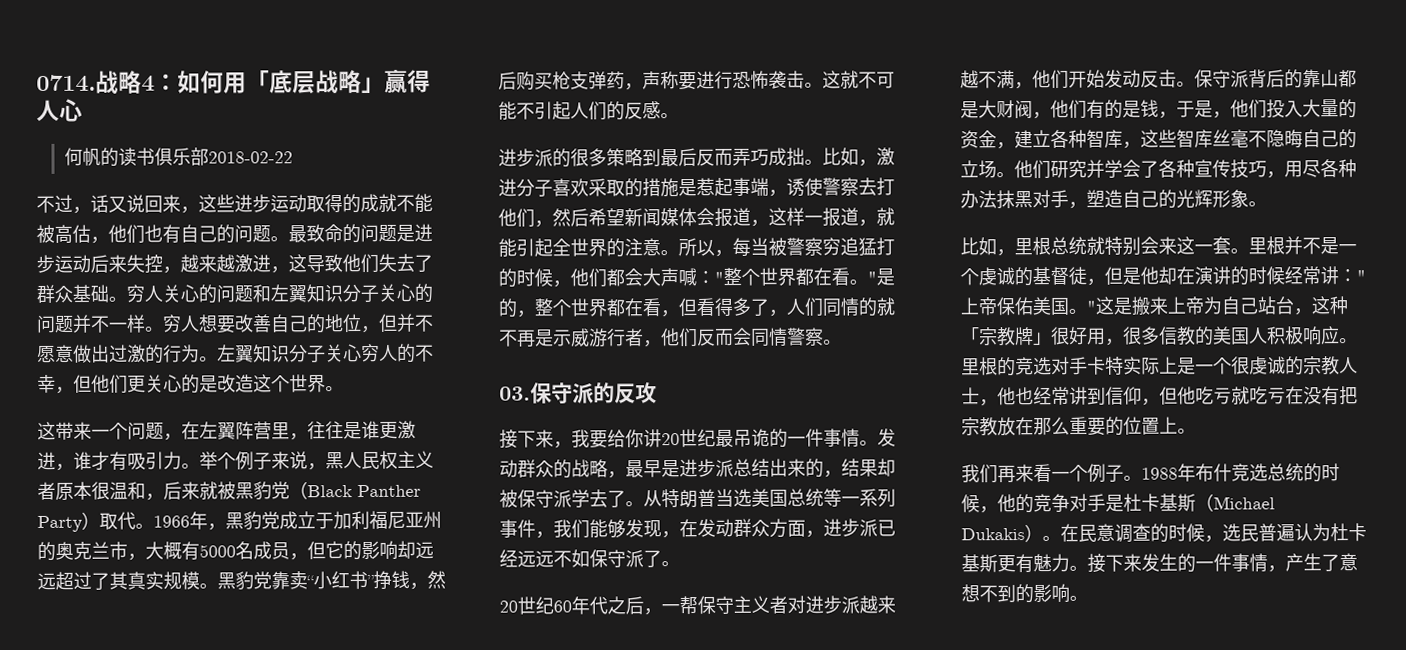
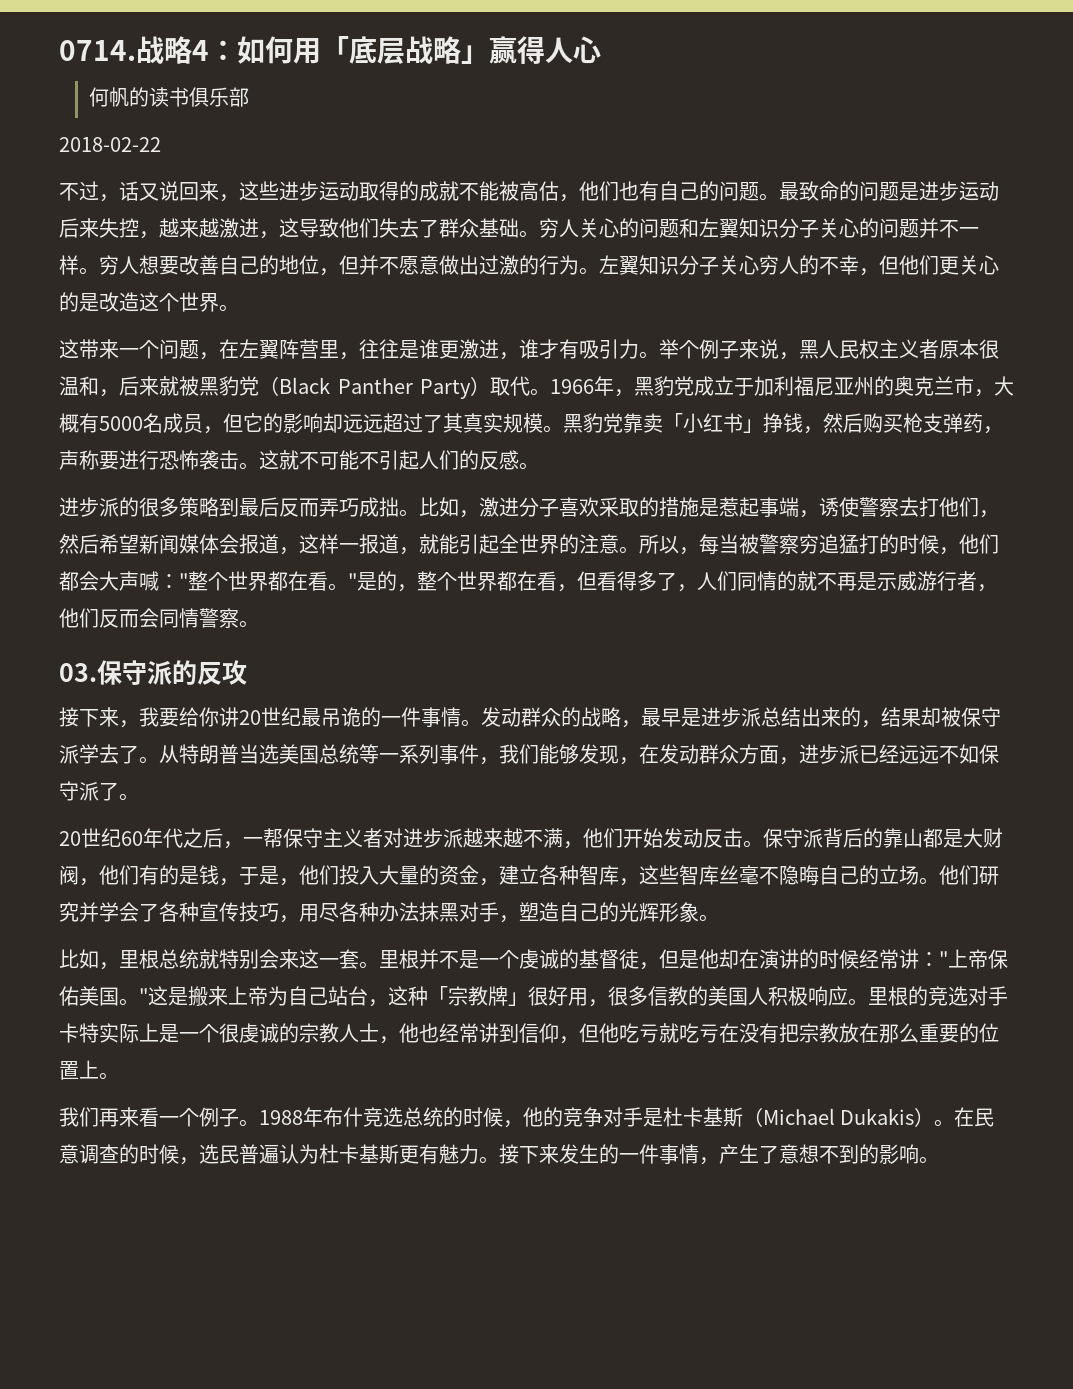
(209, 156) none -> (249, 97) //
[306,570,375,590] “小红书” -> [663,413,763,433] 「小红书」

